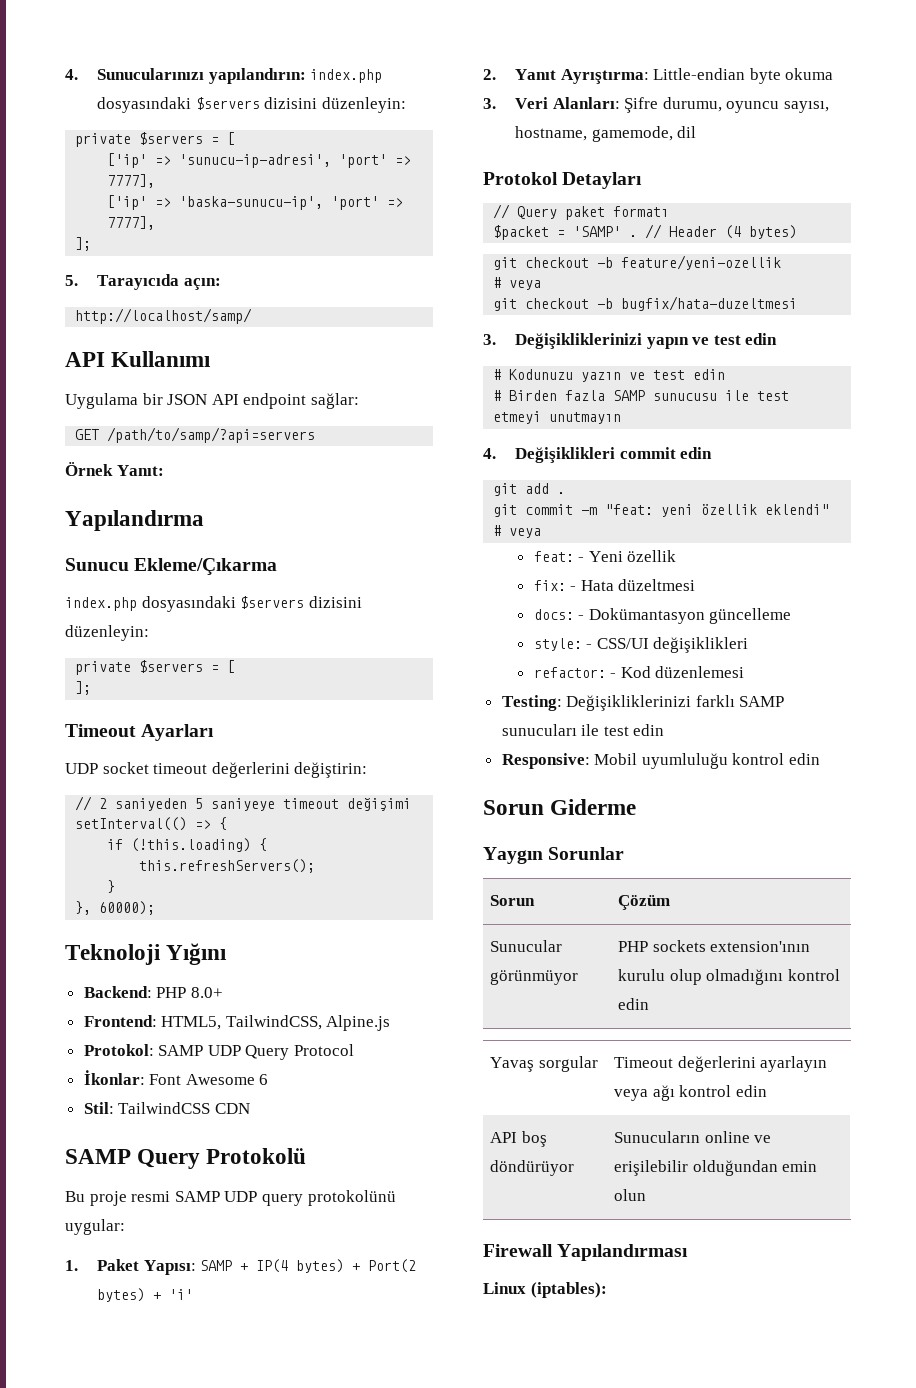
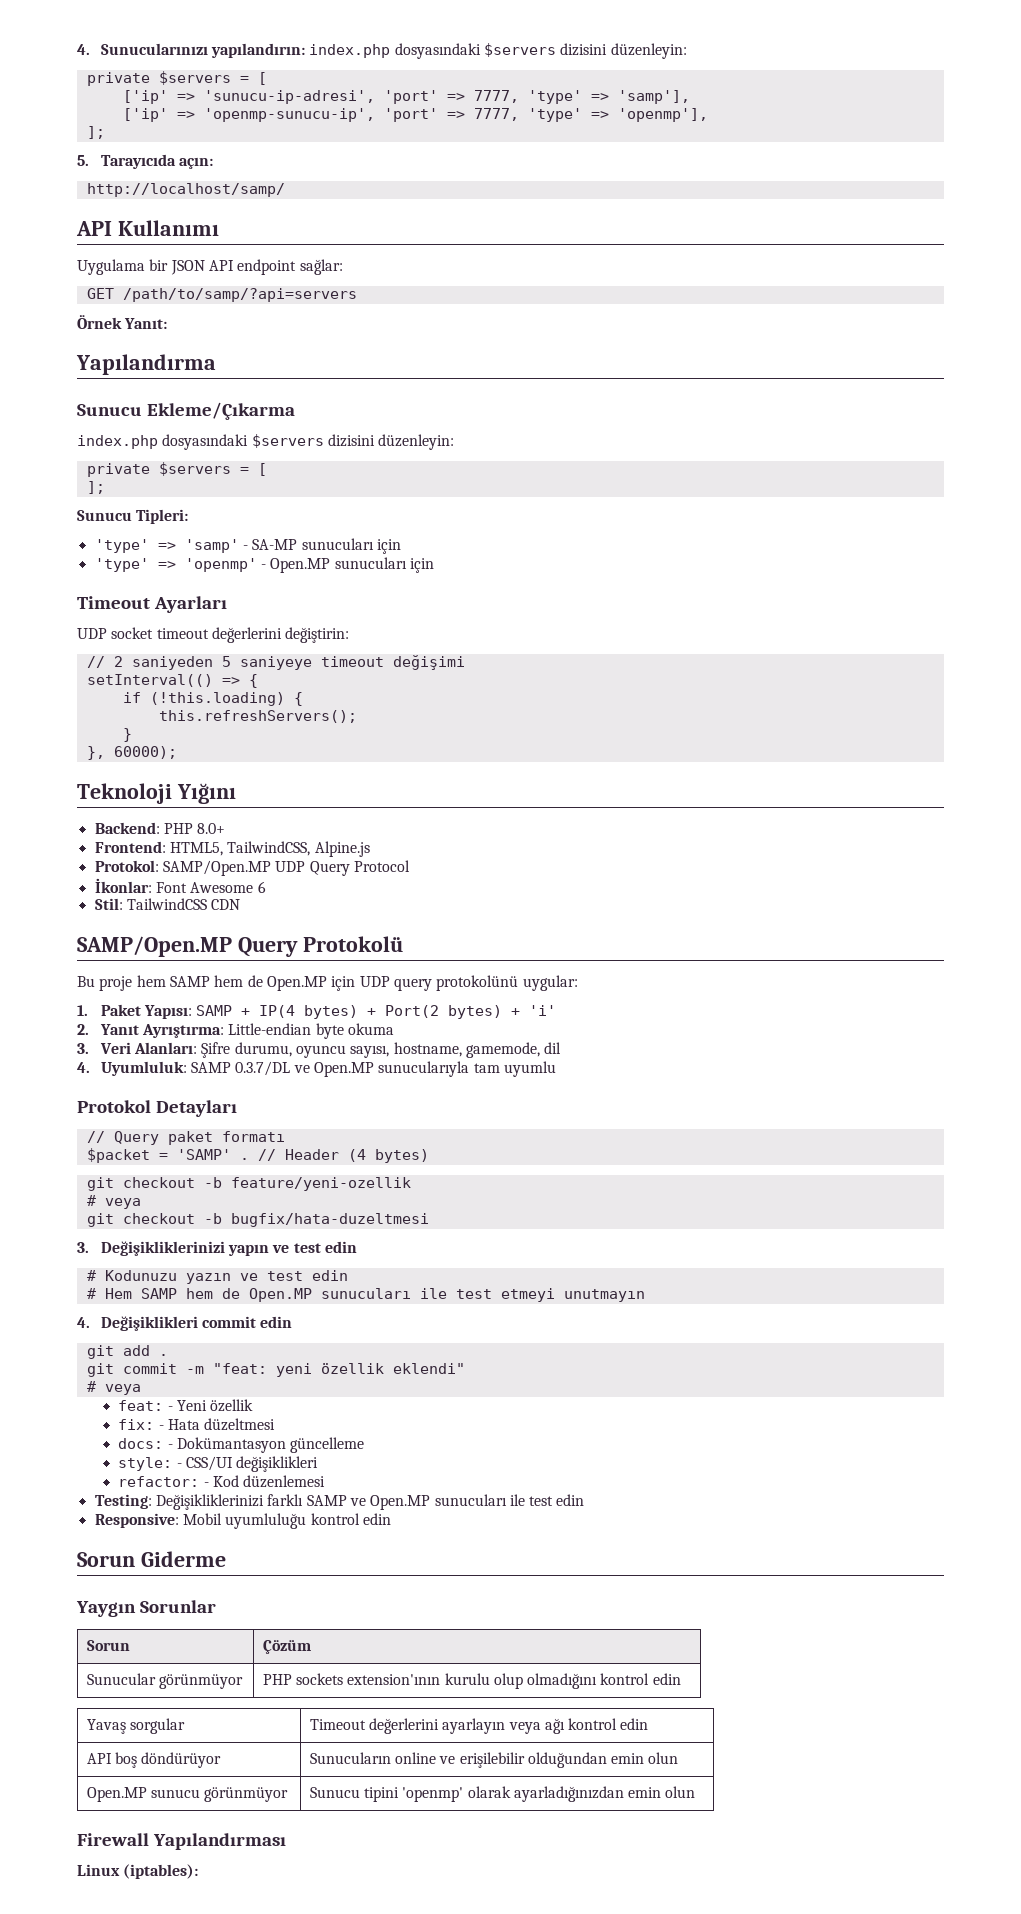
[107,174,156,188] [107,195,404,210] [107,216,156,230] 7777], // ['ip' => 'baska-sunucu-ip', 'port' => 7777], -> [473,90,690,104] [122,108,708,122] 7777, 'type' => 'samp'], // ['ip' => 'openmp-sunucu-ip', 'port' => 7777, 'type' => 'openmp'],
(92, 688) none -> [77,509,189,524] [94,538,401,554] [94,557,434,573] // Sunucu Tipleri: // 'type' => 'samp' - SA-MP sunucuları için // 'type' => 'openmp' - Open.MP sunucuları için
[158,1045,204,1056] SAMP -> [162,860,271,876] SAMP/Open.MP
[65,1149,131,1164] SAMP -> [77,936,232,957] SAMP/Open.MP
[131,1191,220,1202] resmi SAMP -> [136,975,356,991] hem SAMP hem de Open.MP için
(697, 132) none -> [77,1061,557,1077] // 4. Uyumluluk: SAMP 0.3.7/DL ve Open.MP sunucularıyla tam uyumlu
[509,390,718,401] Birden fazla SAMP sunucusu -> [104,1288,411,1302] Hem SAMP hem de Open.MP sunucuları
(785, 701) none -> [349,1495,431,1510] ve Open.MP
(646, 1195) none -> [86,1787,289,1802] [309,1786,696,1802] // Open.MP sunucu görünmüyor | Sunucu tipini 'openmp' olarak ayarladığınızdan emin olun

